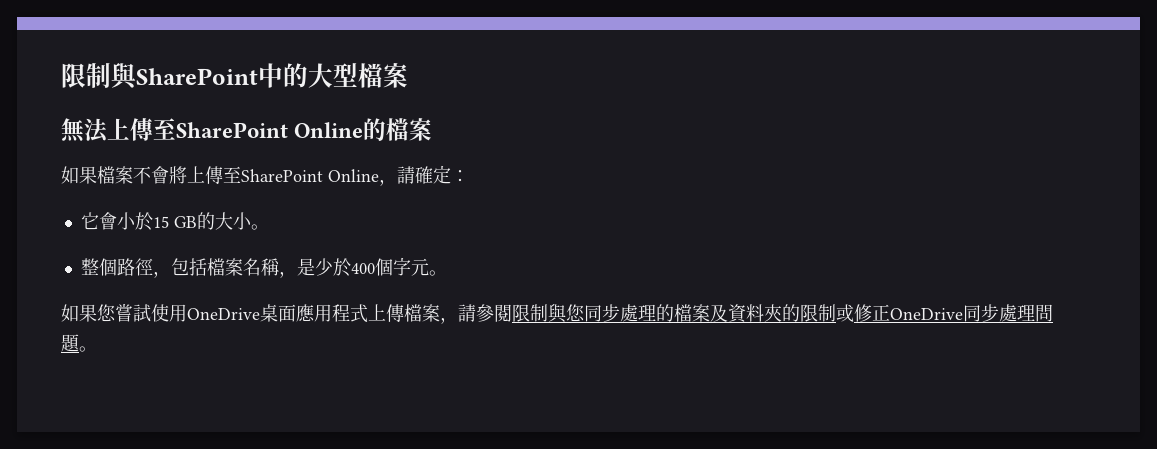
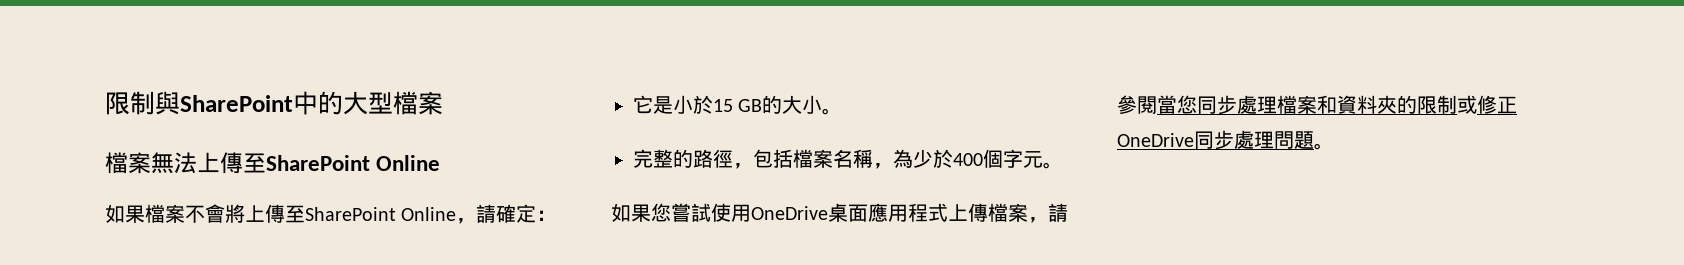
(408, 75) none -> [105,152,151,174] 檔案
[363,118,433,141] 的檔案 -> (441, 163) none
[98,212,117,230] 會 -> [653,96,673,114] 是
[80,258,117,276] 整個 -> [633,149,693,168] 完整的
[296,258,315,276] 是 -> [893,149,913,168] 為
[512,303,567,323] 限制與 -> [1157,95,1177,114] 當
[656,304,728,322] 的檔案及 -> [1277,95,1337,114] 檔案和

